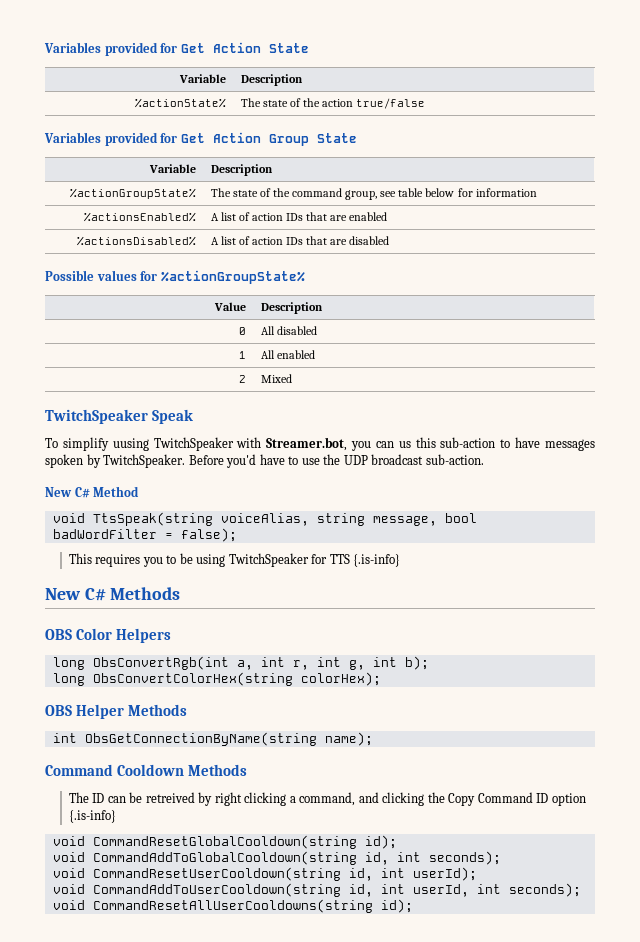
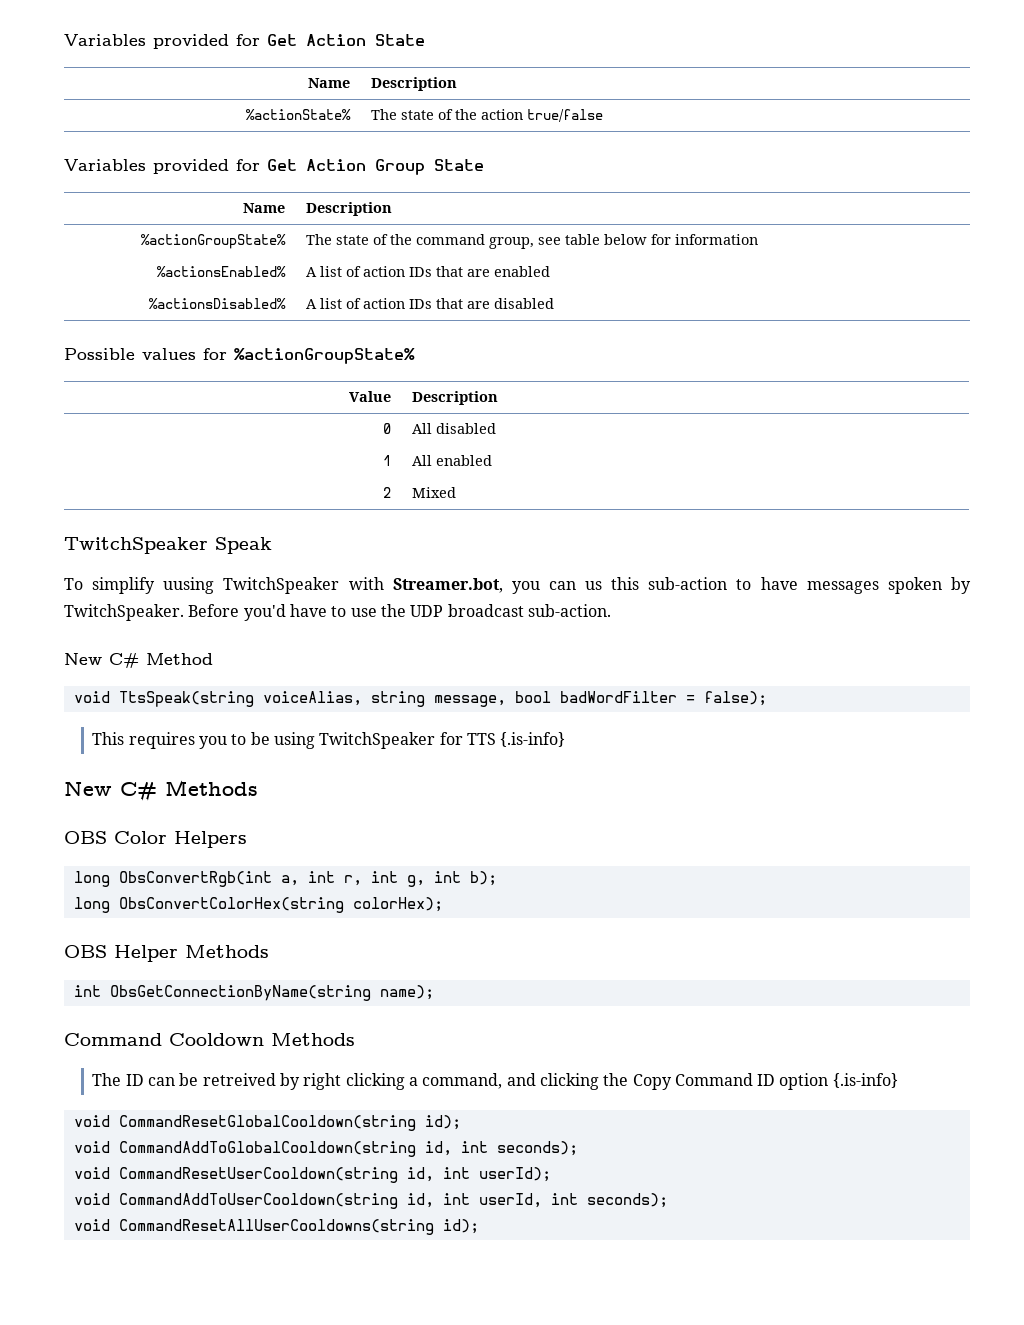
[179,74,227,83] Variable -> [308,78,351,88] Name
[149,164,197,173] Variable -> [243,203,286,213] Name

